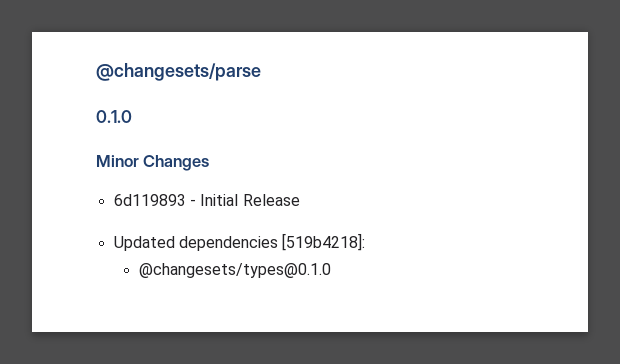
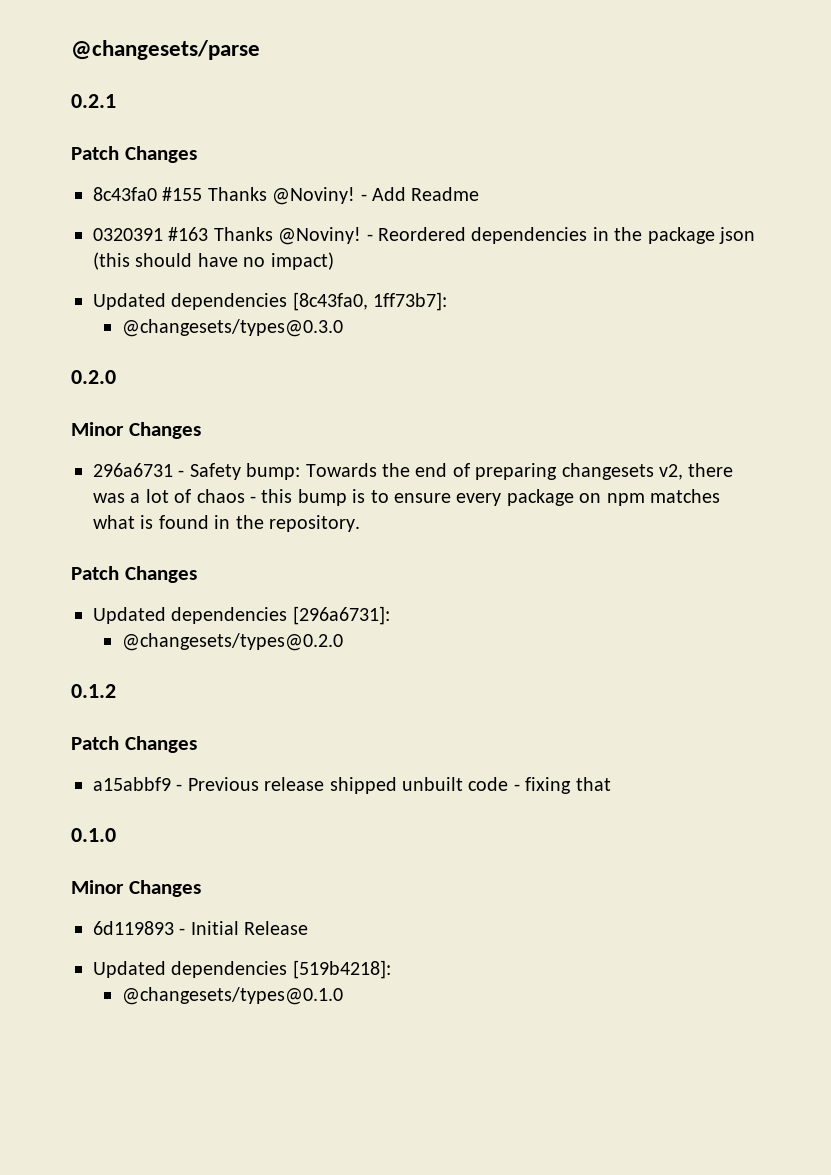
(261, 72) none -> [71,94,116,108] [71,146,197,163] [93,187,480,205] [93,227,755,245] [93,252,334,270] [93,292,448,311] [122,319,344,337] [71,370,116,384] [71,422,201,439] [93,463,734,480] [93,489,720,506] [93,515,360,532] [71,566,197,583] [93,606,390,625] [122,633,344,651] [71,684,116,698] [71,736,197,753] [93,777,611,794] // 0.2.1 // Patch Changes // 8c43fa0 #155 Thanks @Noviny! - Add Readme // 0320391 #163 Thanks @Noviny! - Reordered dependencies in the package json (this should have no impact) // Updated dependencies [8c43fa0, 1ff73b7]: // @changesets/types@0.3.0 // 0.2.0 // Minor Changes // 296a6731 - Safety bump: Towards the end of preparing changesets v2, there was a lot of chaos - this bump is to ensure every package on npm matches what is found in the repository. // Patch Changes // Updated dependencies [296a6731]: // @changesets/types@0.2.0 // 0.1.2 // Patch Changes // a15abbf9 - Previous release shipped unbuilt code - fixing that

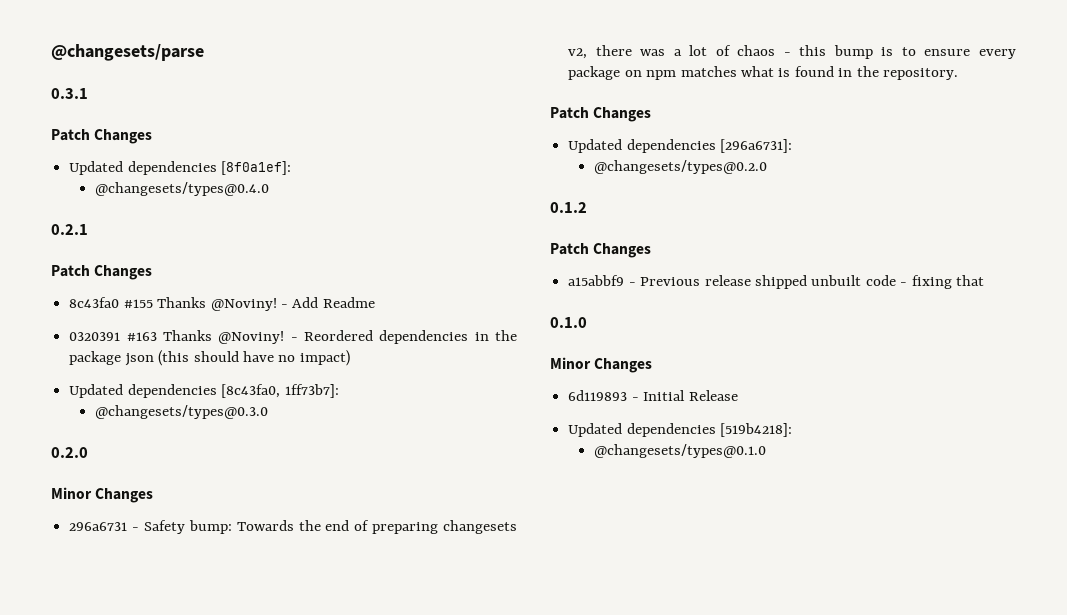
(260, 50) none -> [51,88,88,99] [51,129,153,144] [69,161,292,175] [95,182,270,196] // 0.3.1 // Patch Changes // Updated dependencies [8f0a1ef]: // @changesets/types@0.4.0

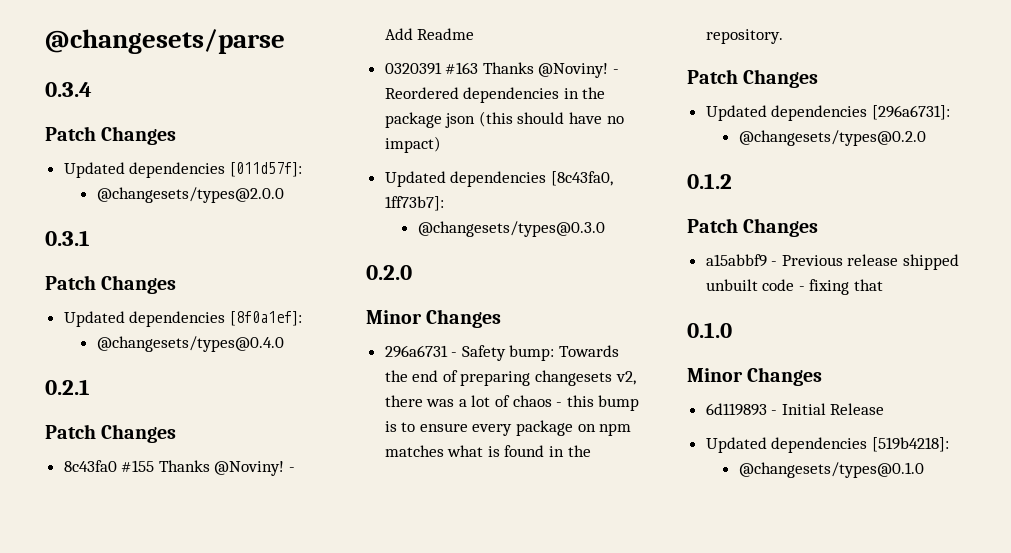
(204, 52) none -> [45,82,92,97] [45,126,177,145] [63,162,302,178] [96,187,284,203] // 0.3.4 // Patch Changes // Updated dependencies [011d57f]: // @changesets/types@2.0.0

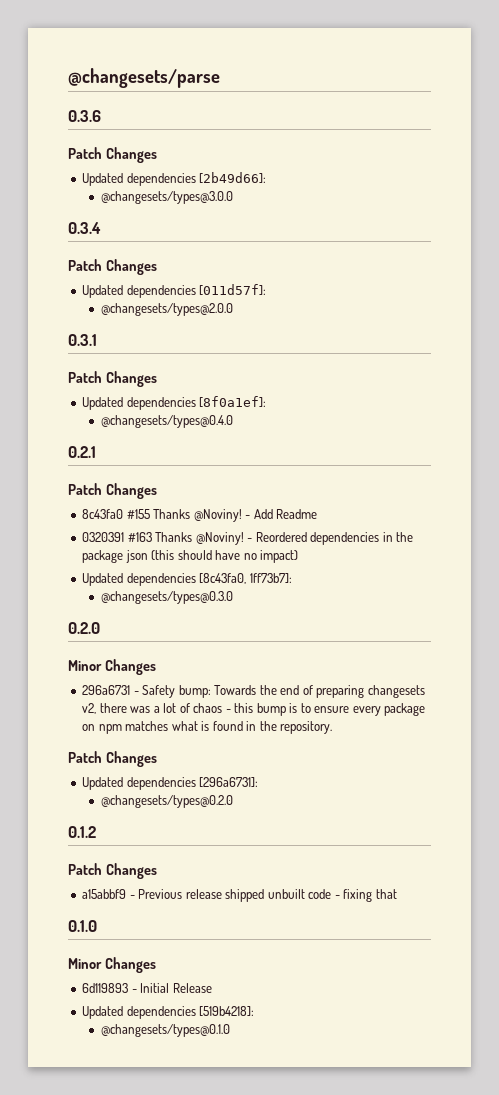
(285, 41) none -> [68,110,101,122] [68,147,157,163] [82,172,267,186] [100,191,233,204] // 0.3.6 // Patch Changes // Updated dependencies [2b49d66]: // @changesets/types@3.0.0

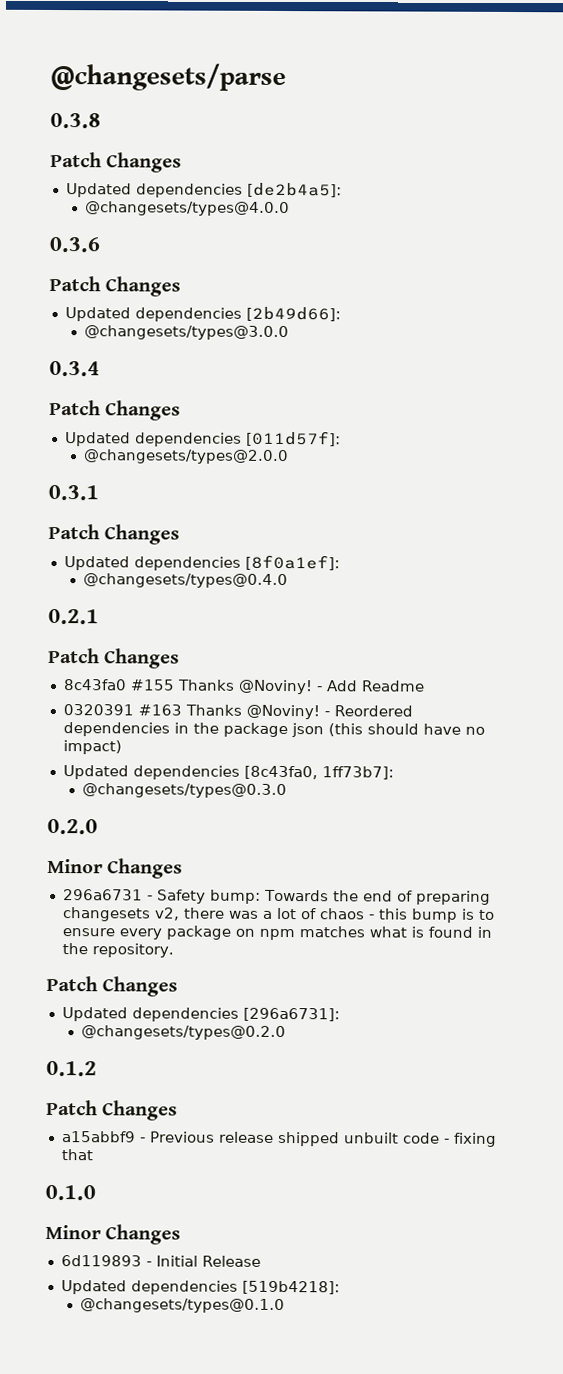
(220, 78) none -> [50,112,101,129] [50,151,183,173] [65,182,342,198] [84,201,290,217] // 0.3.8 // Patch Changes // Updated dependencies [de2b4a5]: // @changesets/types@4.0.0

